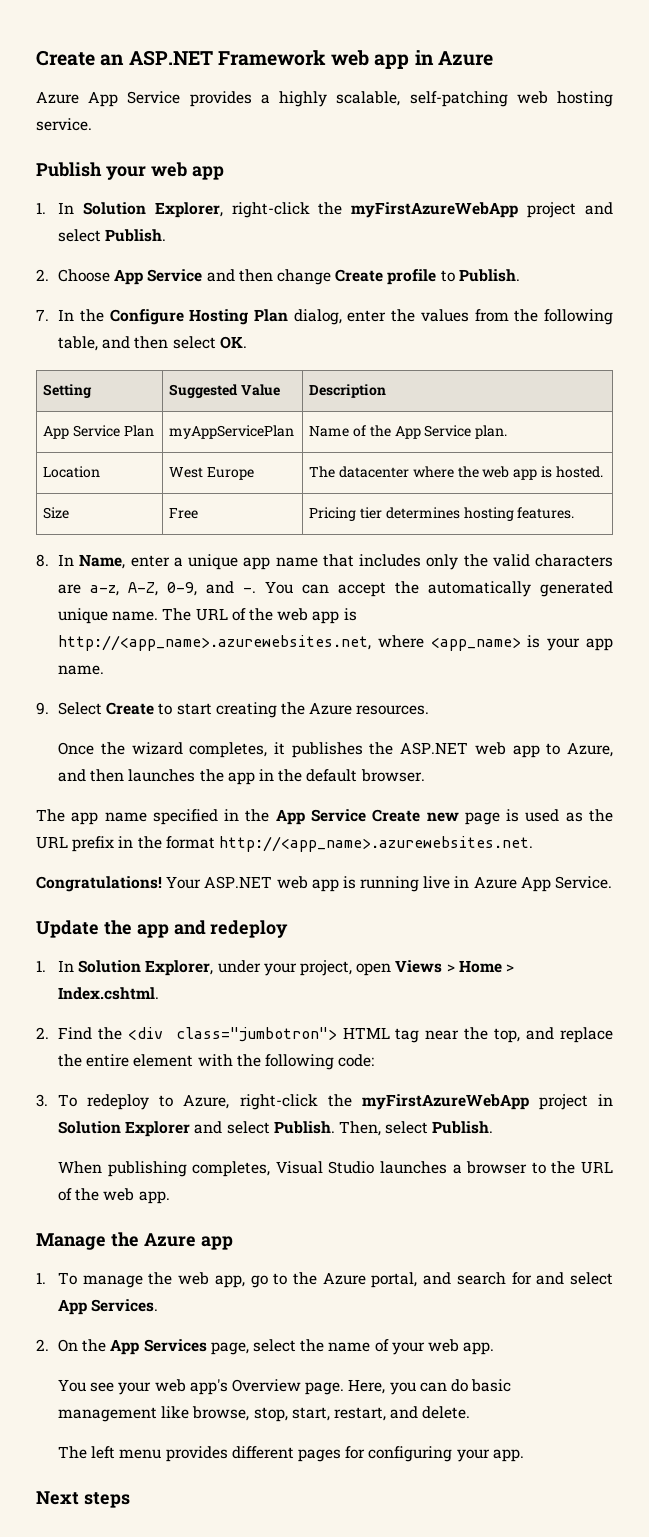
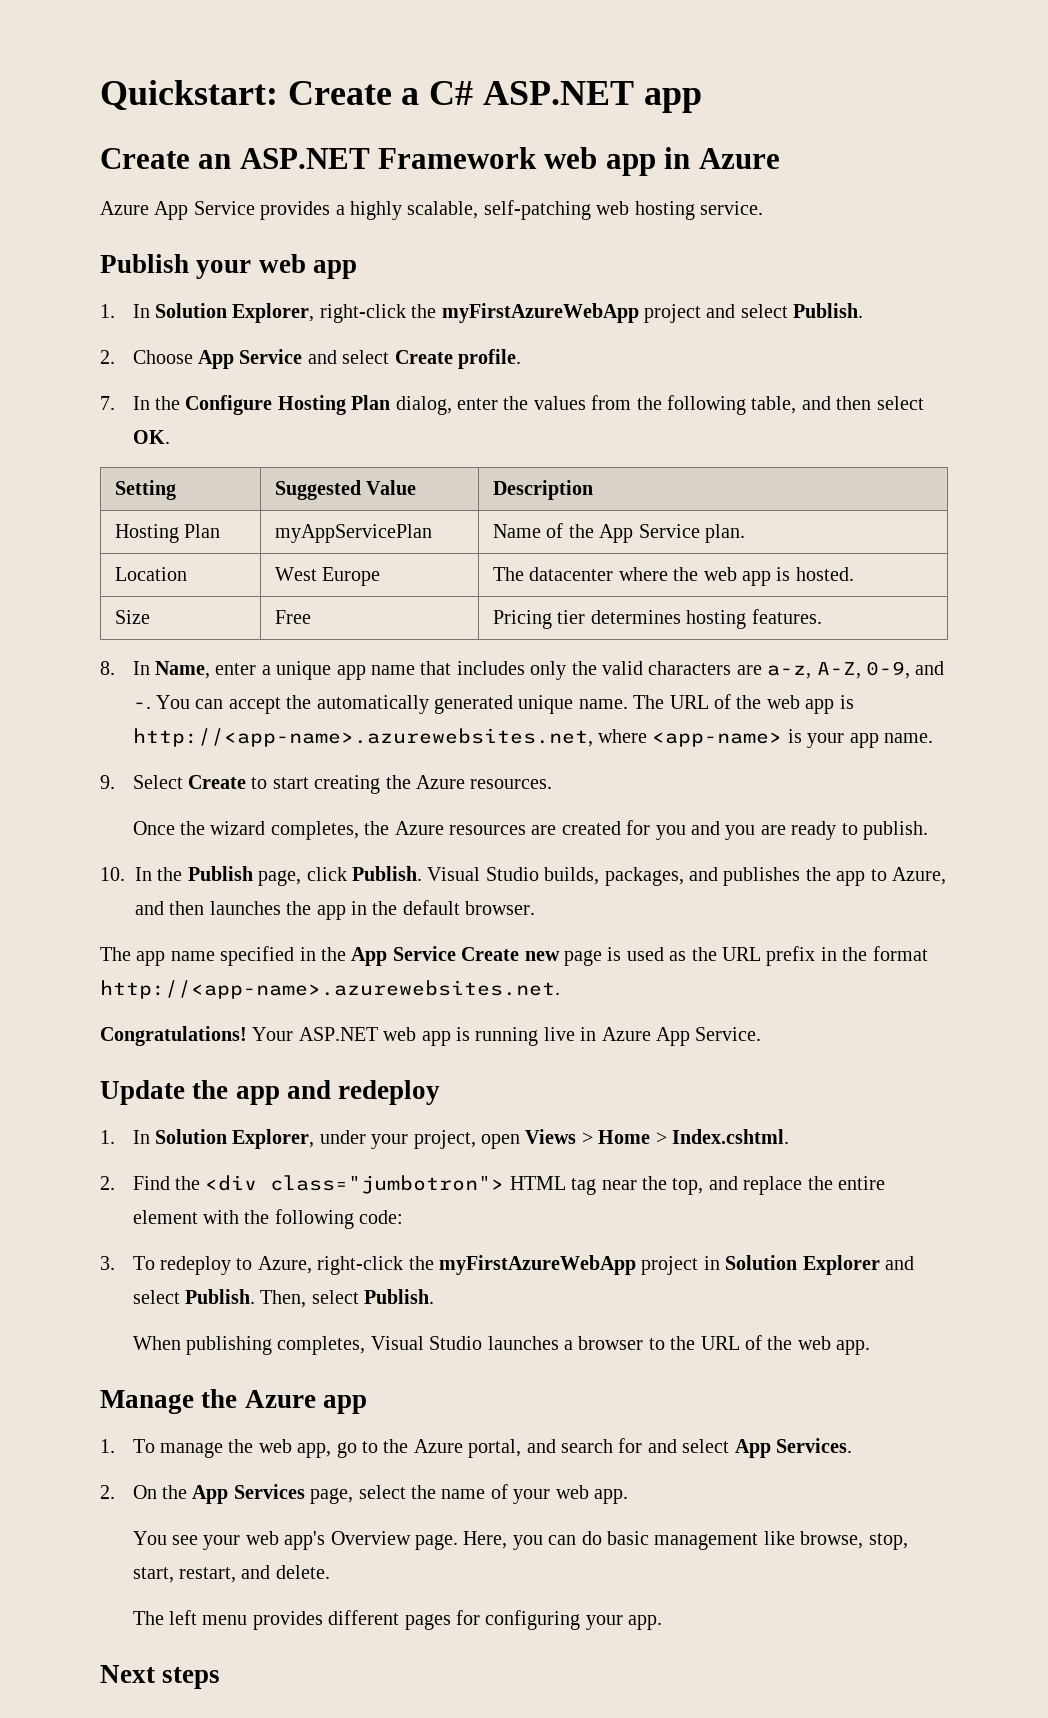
(36, 58) none -> [100,80,702,113] Quickstart: Create a C# ASP.NET app //
[238,269,520,285] then change Create profile to Publish. -> [342,349,521,369] select Create profile.
[43,425,120,439] App Service -> [114,524,179,543] Hosting
[58,635,521,651] http://<app_name>.azurewebsites.net, where <app_name> -> [132,728,783,747] http://<app-name>.azurewebsites.net, where <app-name>
[273,742,506,758] it publishes the ASP.NET web -> [364,820,928,840] [100,866,831,886] the Azure resources are created for you and you are ready to publish. // 10. In the Publish page, click Publish. Visual Studio builds, packages, and publishes the
[218,836,533,852] http://<app_name>.azurewebsites.net. -> [100,980,560,999] http://<app-name>.azurewebsites.net.

